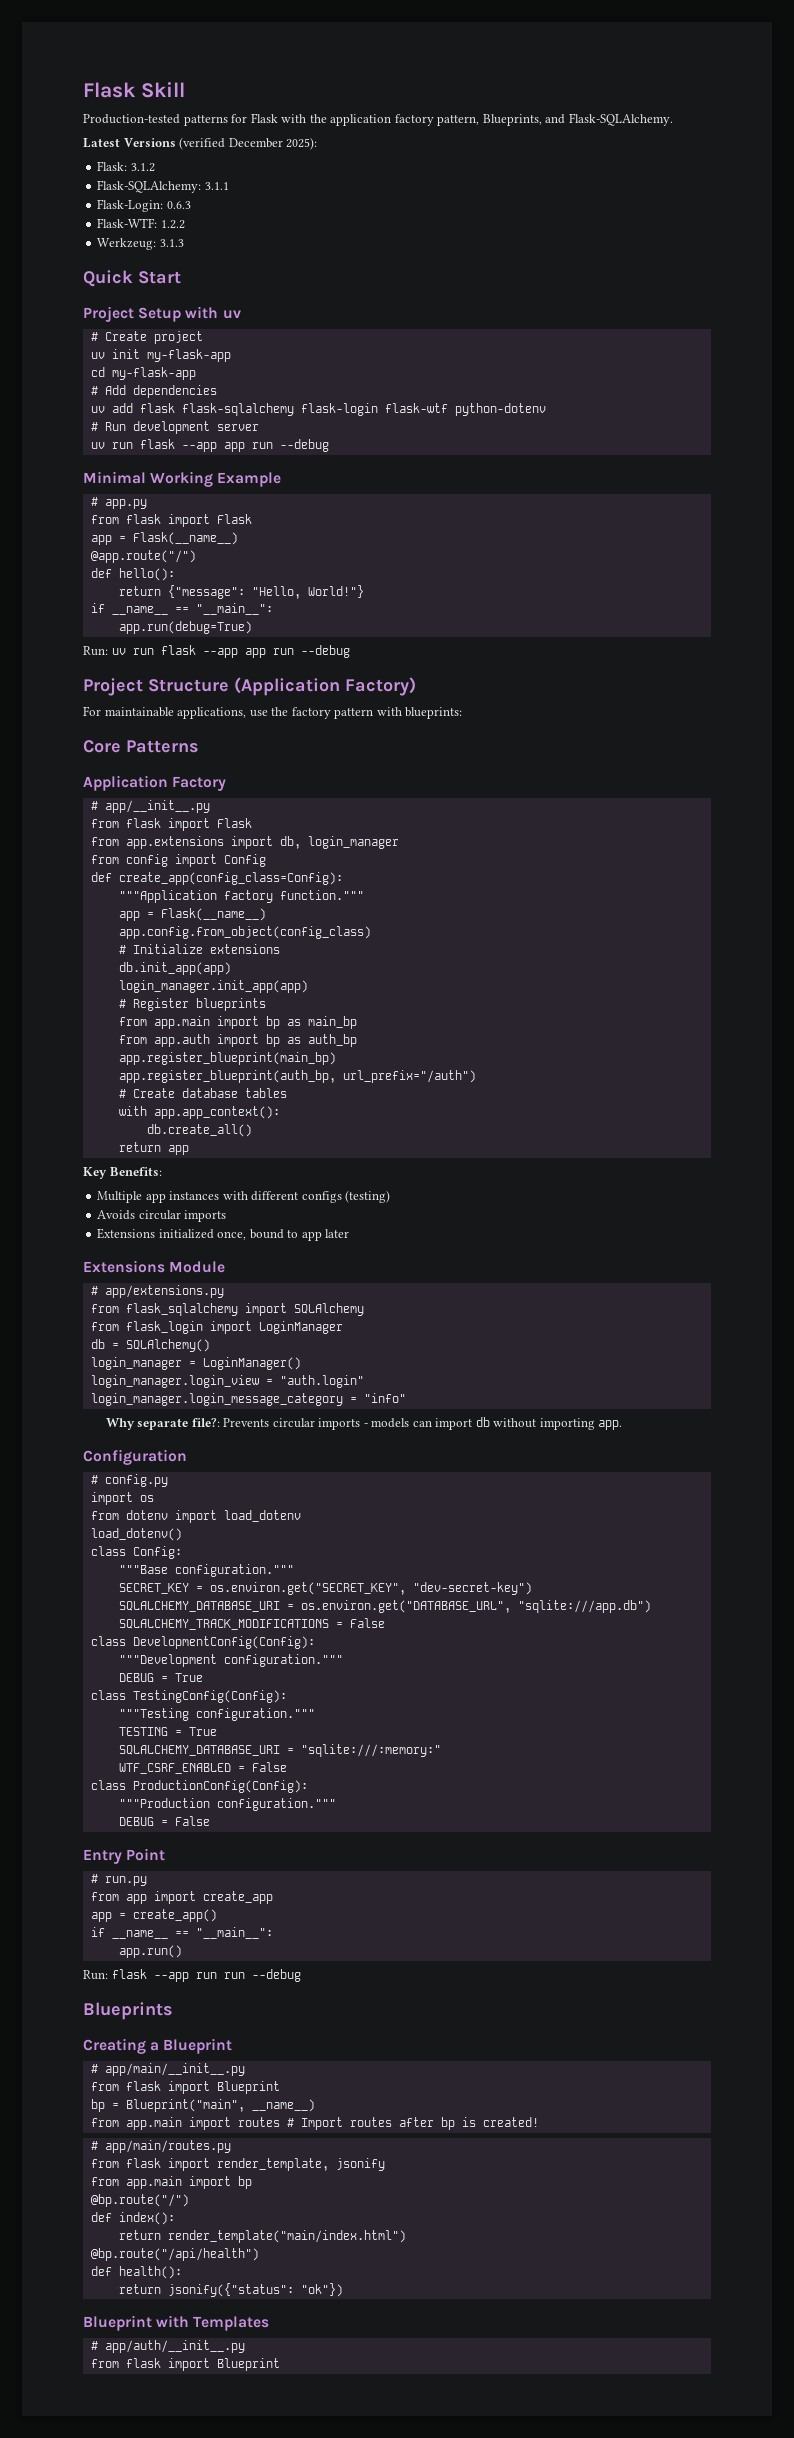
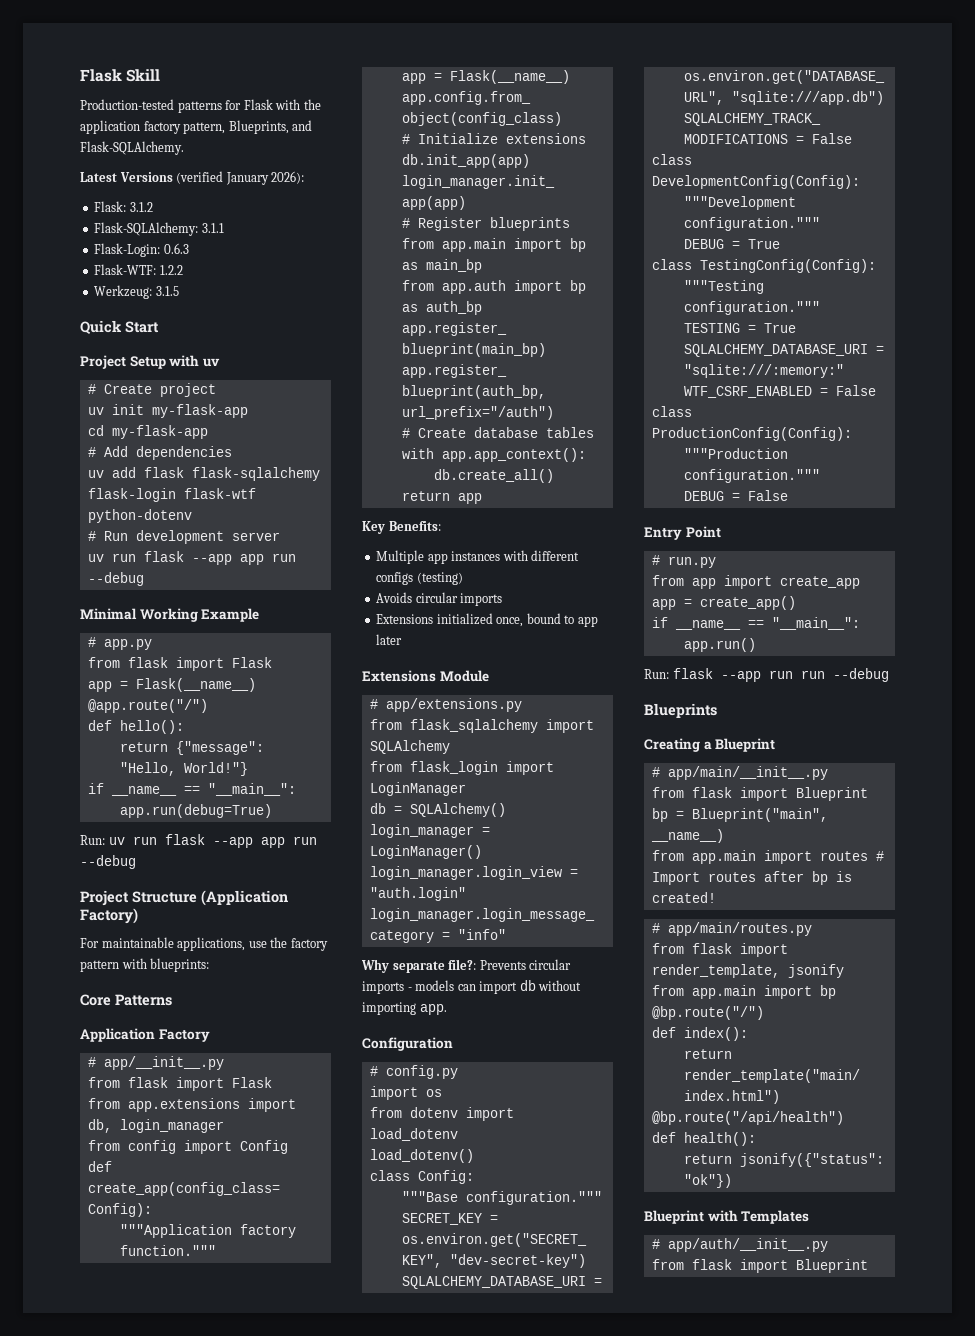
[228,137,318,150] December 2025): -> [225,171,305,185] January 2026):
[159,239,184,247] 3.1.3 -> [155,286,179,296] 3.1.5

